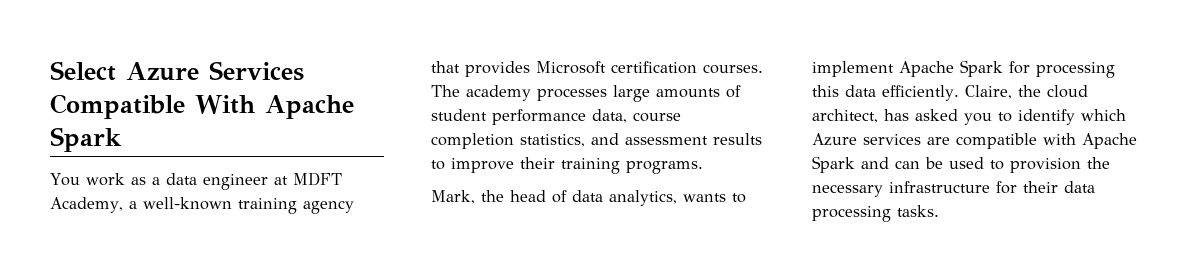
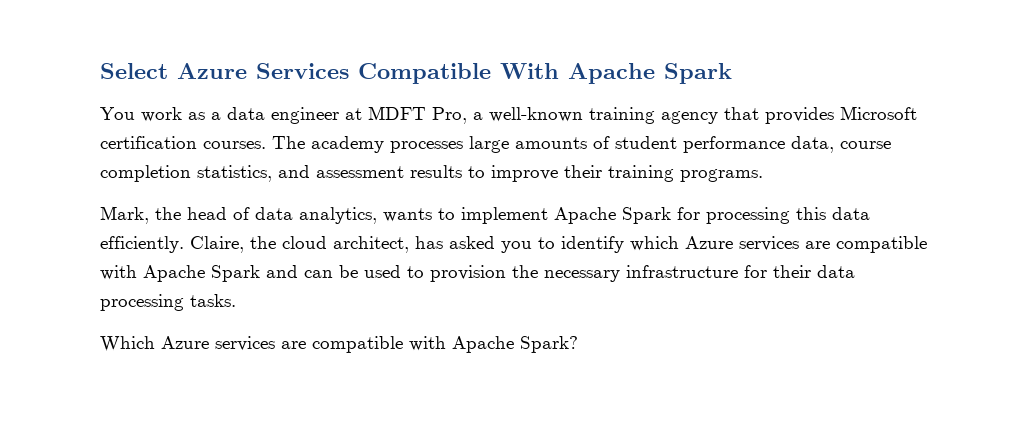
[50,197,123,213] Academy, -> [432,107,467,124] Pro,
(939, 211) none -> [100,336,578,353] // Which Azure services are compatible with Apache Spark?

